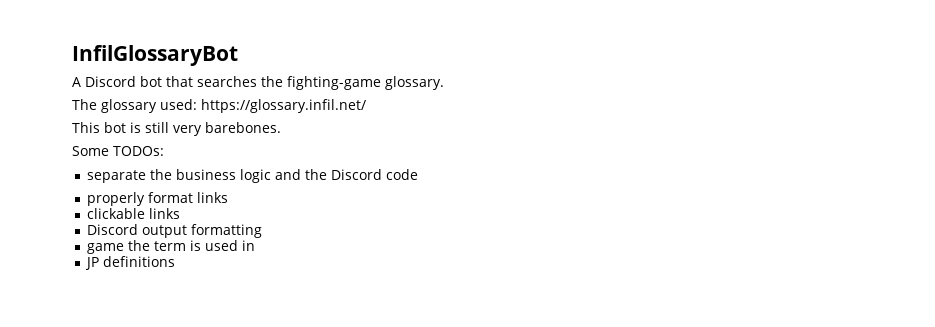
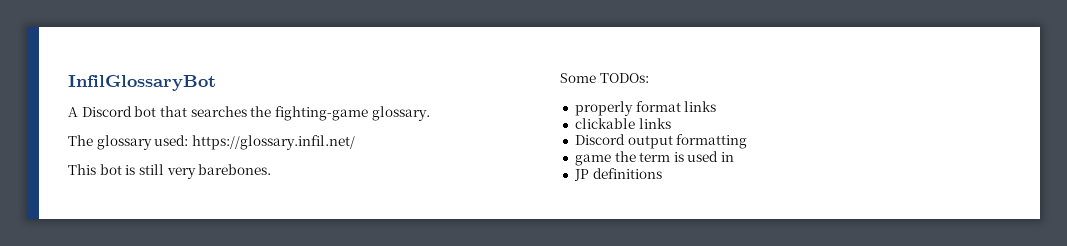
[86,169,418,183] // separate the business logic and the Discord code -> (649, 78) none

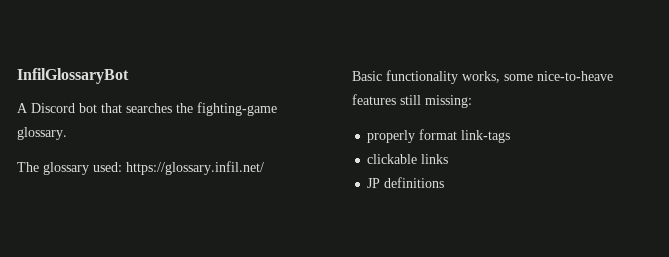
[68,164,272,179] [560,73,649,83] This bot is still very barebones. // Some TODOs: -> [352,70,613,84] [352,94,472,108] Basic functionality works, some nice-to-heave features still missing:
[684,101,717,112] links -> [461,130,511,143] link-tags
[574,134,748,149] [574,151,735,166] // Discord output formatting // game the term is used in -> (449, 159) none

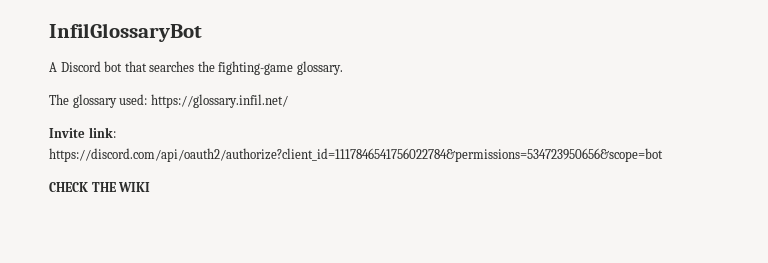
[352,70,613,84] [352,94,472,108] [367,129,511,143] [367,154,449,164] [367,177,445,188] Basic functionality works, some nice-to-heave features still missing: // properly format link-tags // clickable links // JP definitions -> [49,127,116,138] [49,148,663,162] [49,182,151,192] Invite link: https://discord.com/api/oauth2/authorize?client_id=1117846541756022784&permissions=534723950656&scope=bot // CHECK THE WIKI

